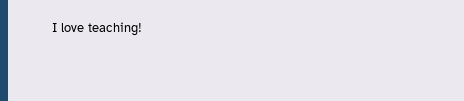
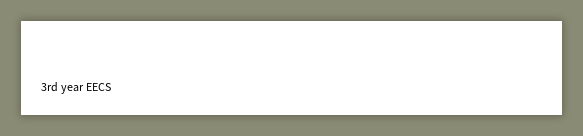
[52,22,142,36] I love teaching! -> [41,82,112,94] 3rd year EECS

